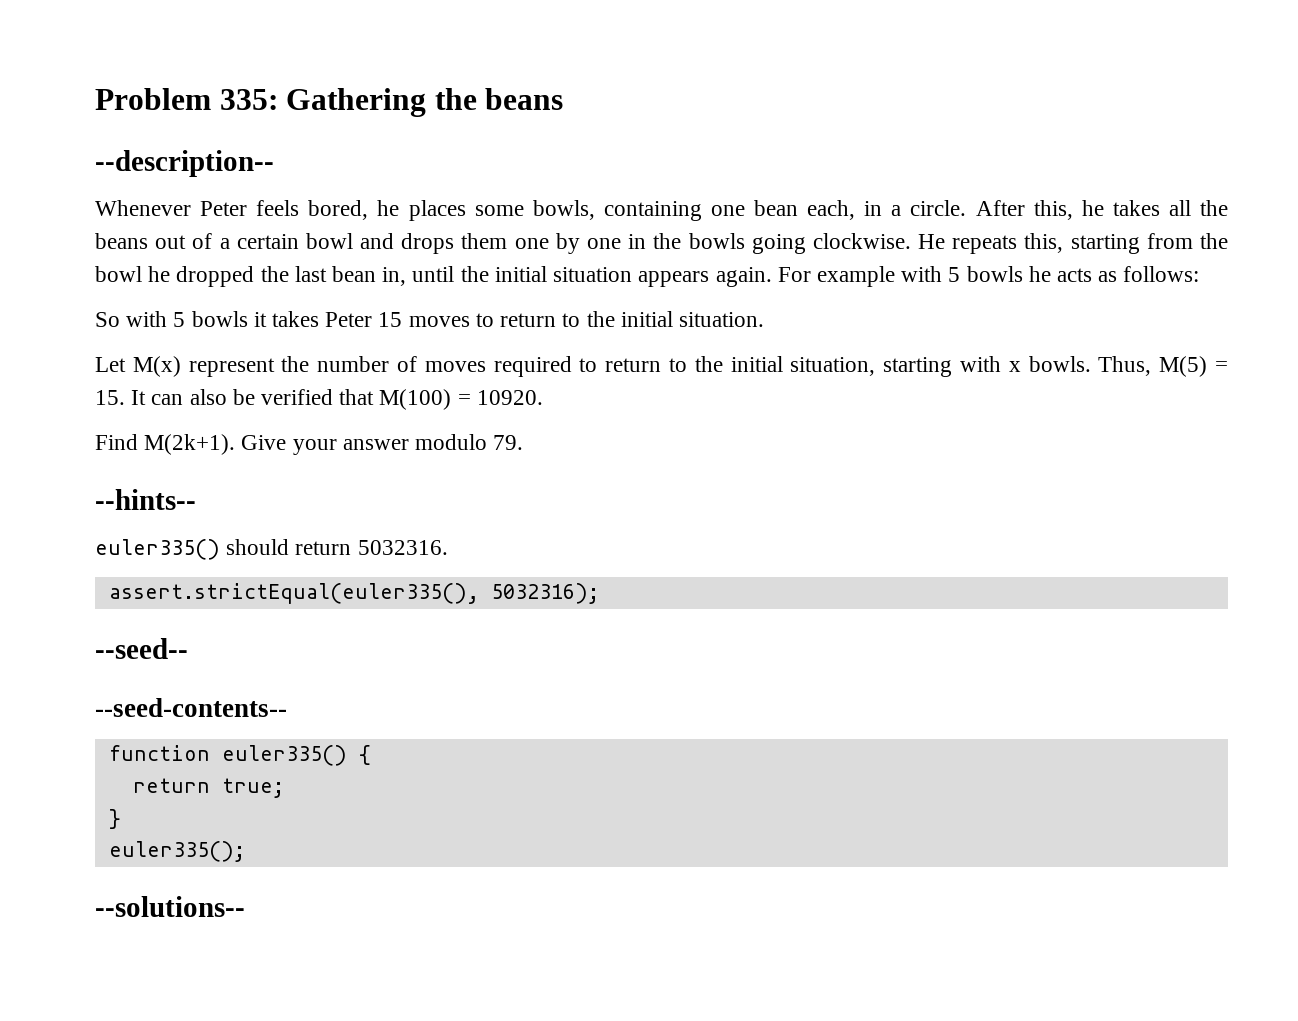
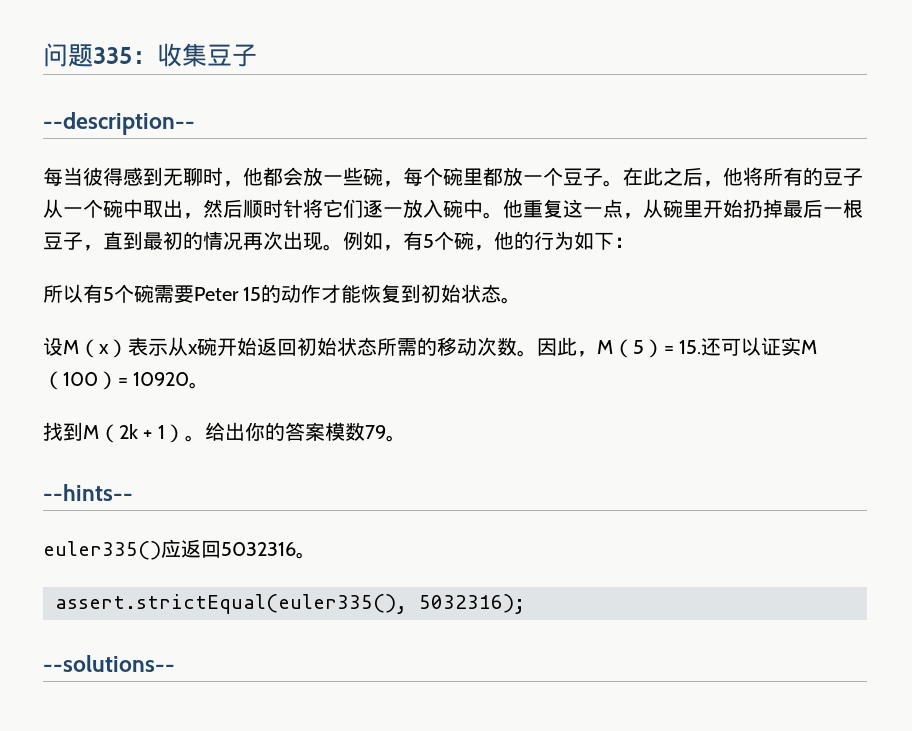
[95,88,564,117] [95,150,274,177] [95,200,1228,221] [95,233,1228,254] [95,266,1200,287] [95,311,764,327] [95,356,1228,377] [95,389,543,410] [95,434,524,455] Problem 335: Gathering the beans // --description-- // Whenever Peter feels bored, he places some bowls, containing one bean each, in a circle. After this, he takes all the beans out of a certain bowl and drops them one by one in the bowls going clockwise. He repeats this, starting from the bowl he dropped the last bean in, until the initial situation appears again. For example with 5 bowls he acts as follows: // So with 5 bowls it takes Peter 15 moves to return to the initial situation. // Let M(x) represent the number of moves required to return to the initial situation, starting with x bowls. Thus, M(5) = 15. It can also be verified that M(100) = 10920. // Find M(2k+1). Give your answer modulo 79. -> [43,43,257,67] [43,112,195,135] [43,167,863,187] [43,199,863,219] [43,231,634,251] [43,284,522,304] [43,337,818,358] [43,371,210,390] [43,422,406,443] 问题335：收集豆子 // --description-- // 每当彼得感到无聊时，他都会放一些碗，每个碗里都放一个豆子。在此之后，他将所有的豆子从一个碗中取出，然后顺时针将它们逐一放入碗中。他重复这一点，从碗里开始扔掉最后一根豆子，直到最初的情况再次出现。例如，有5个碗，他的行为如下： // 所以有5个碗需要Peter 15的动作才能恢复到初始状态。 // 设M（x）表示从x碗开始返回初始状态所需的移动次数。因此，M（5）= 15.还可以证实M（100）= 10920。 // 找到M（2k + 1）。给出你的答案模数79。
[226,539,448,555] should return 5032316. -> [161,539,316,559] 应返回5032316。
[95,638,188,659] [95,698,287,717] [108,745,371,766] [132,778,284,798] [108,809,121,829] [108,841,245,862] // --seed-- // --seed-contents-- // function euler335() { // return true; // } // euler335(); -> (525, 604) none

